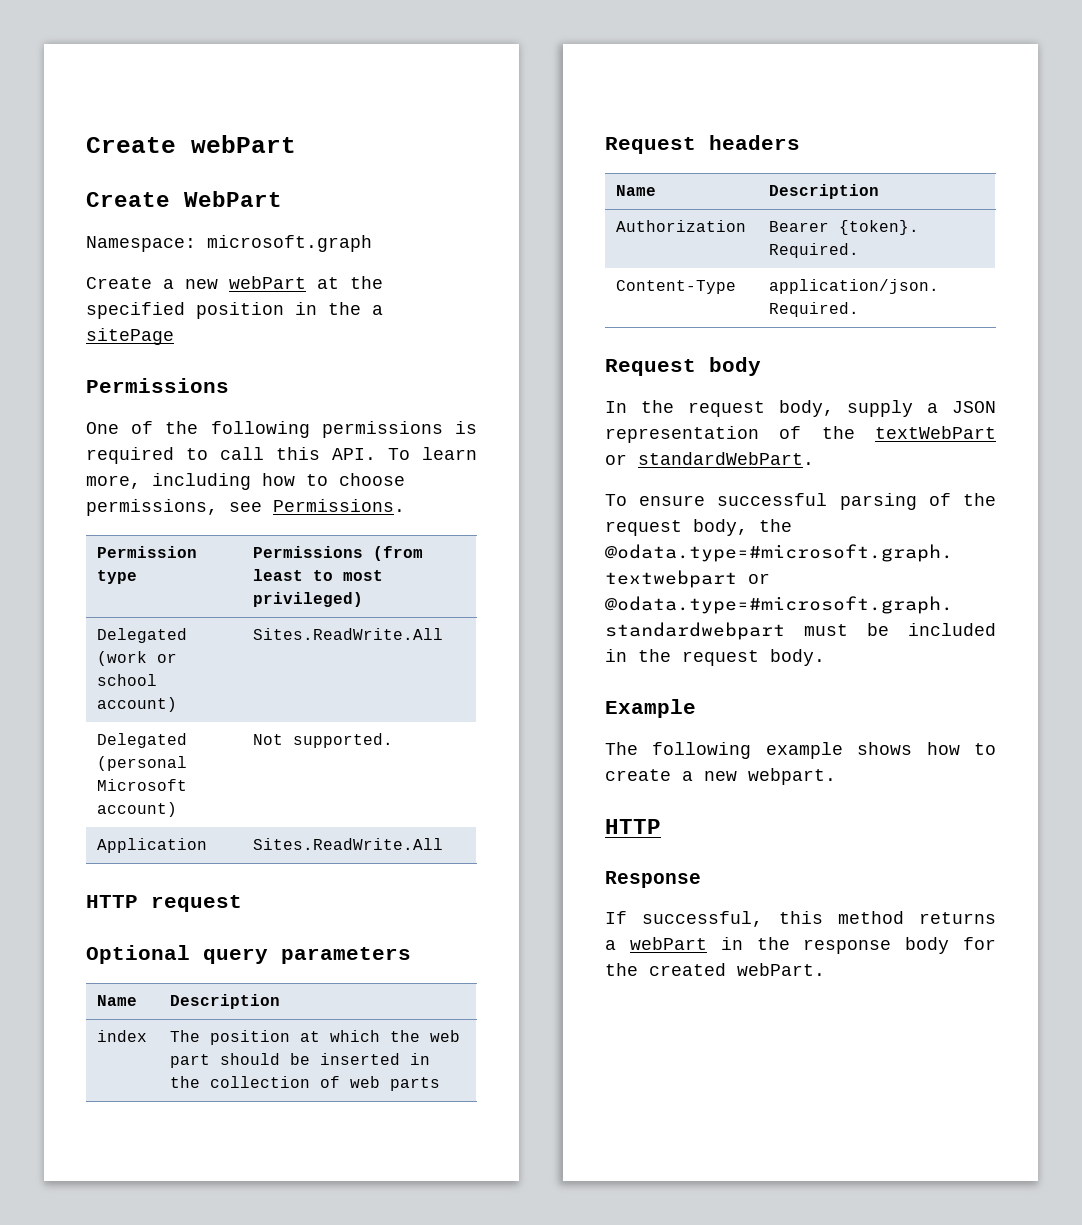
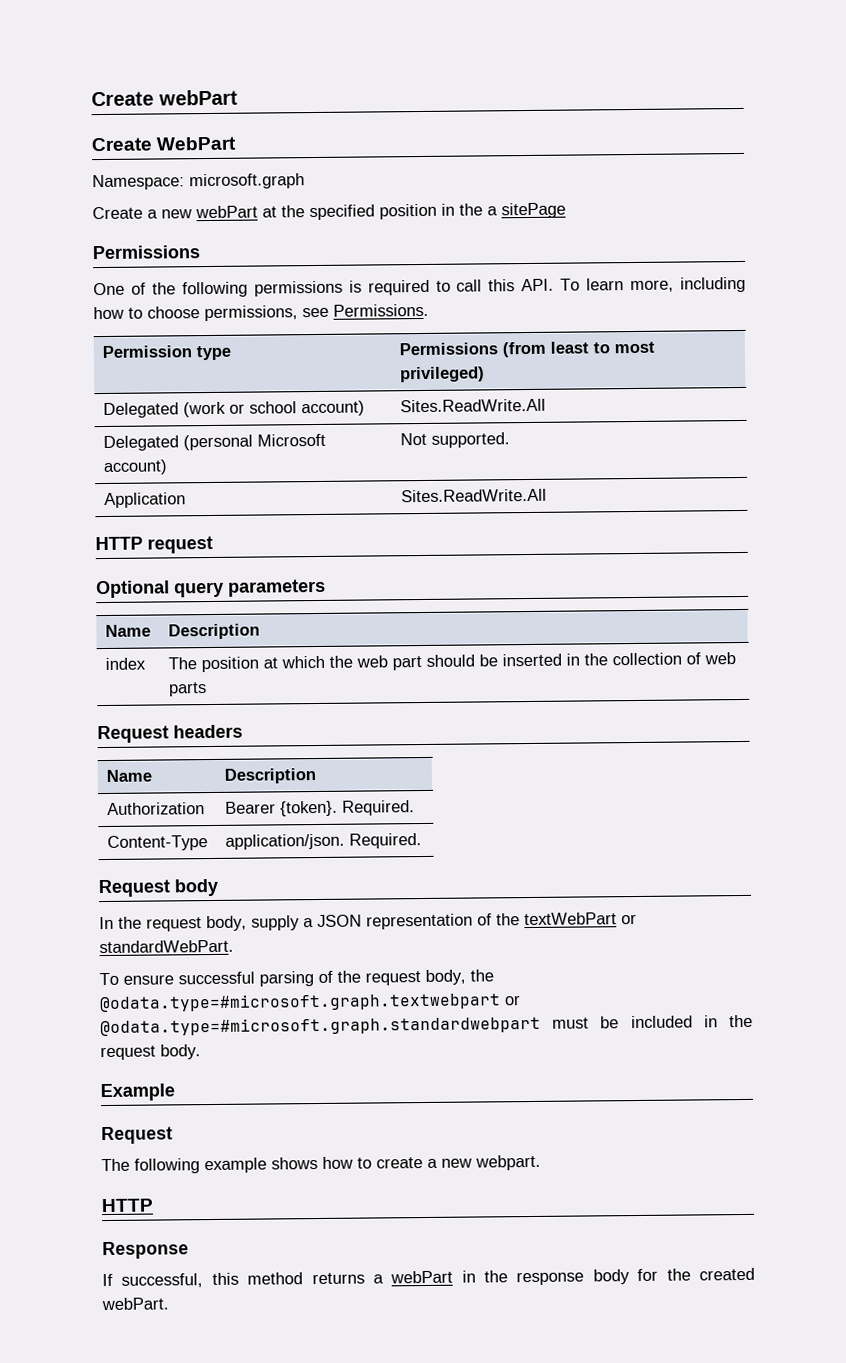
(696, 708) none -> [101,1126,173,1145] // Request

